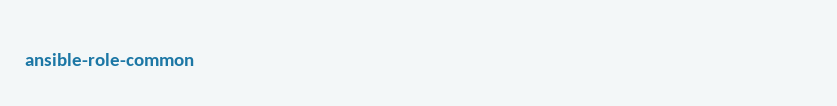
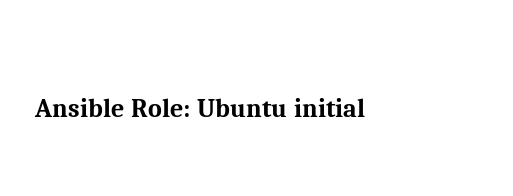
[25,53,194,66] ansible-role-common -> [34,98,366,117] Ansible Role: Ubuntu initial

